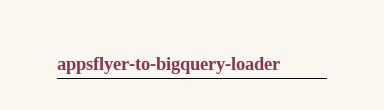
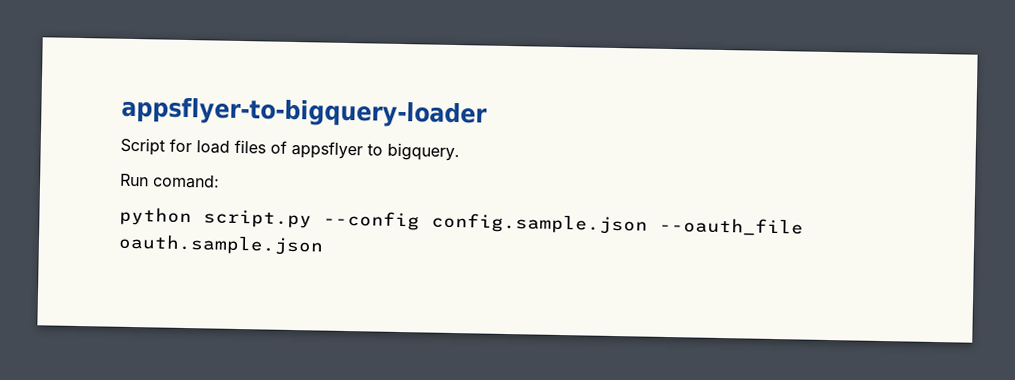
(280, 65) none -> [120,137,460,162] [120,173,220,189] [119,206,804,237] [118,233,324,256] // Script for load files of appsflyer to bigquery. // Run comand: // python script.py --config config.sample.json --oauth_file oauth.sample.json

